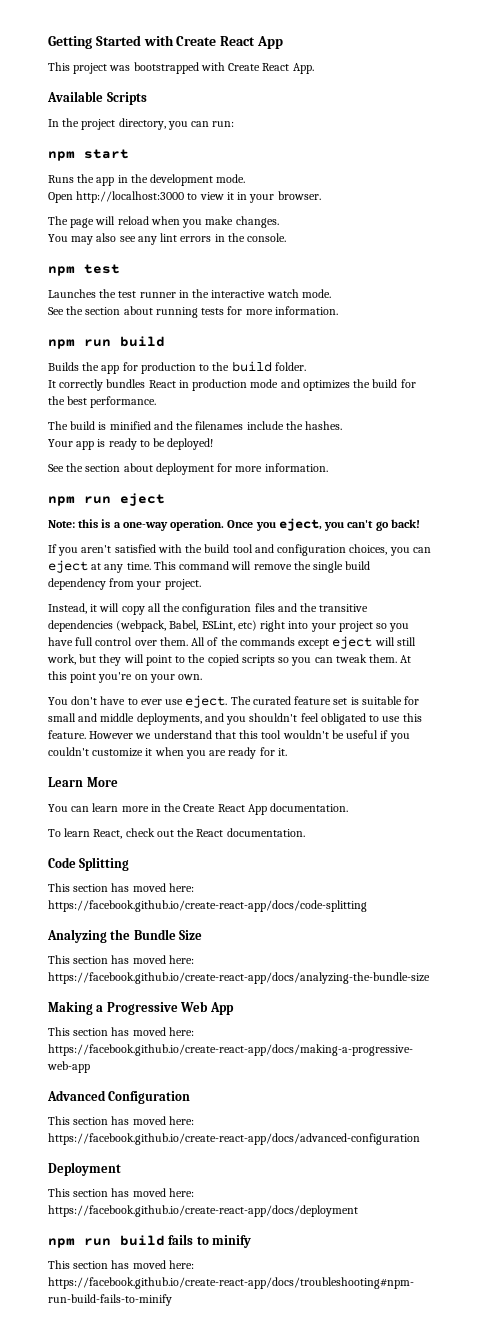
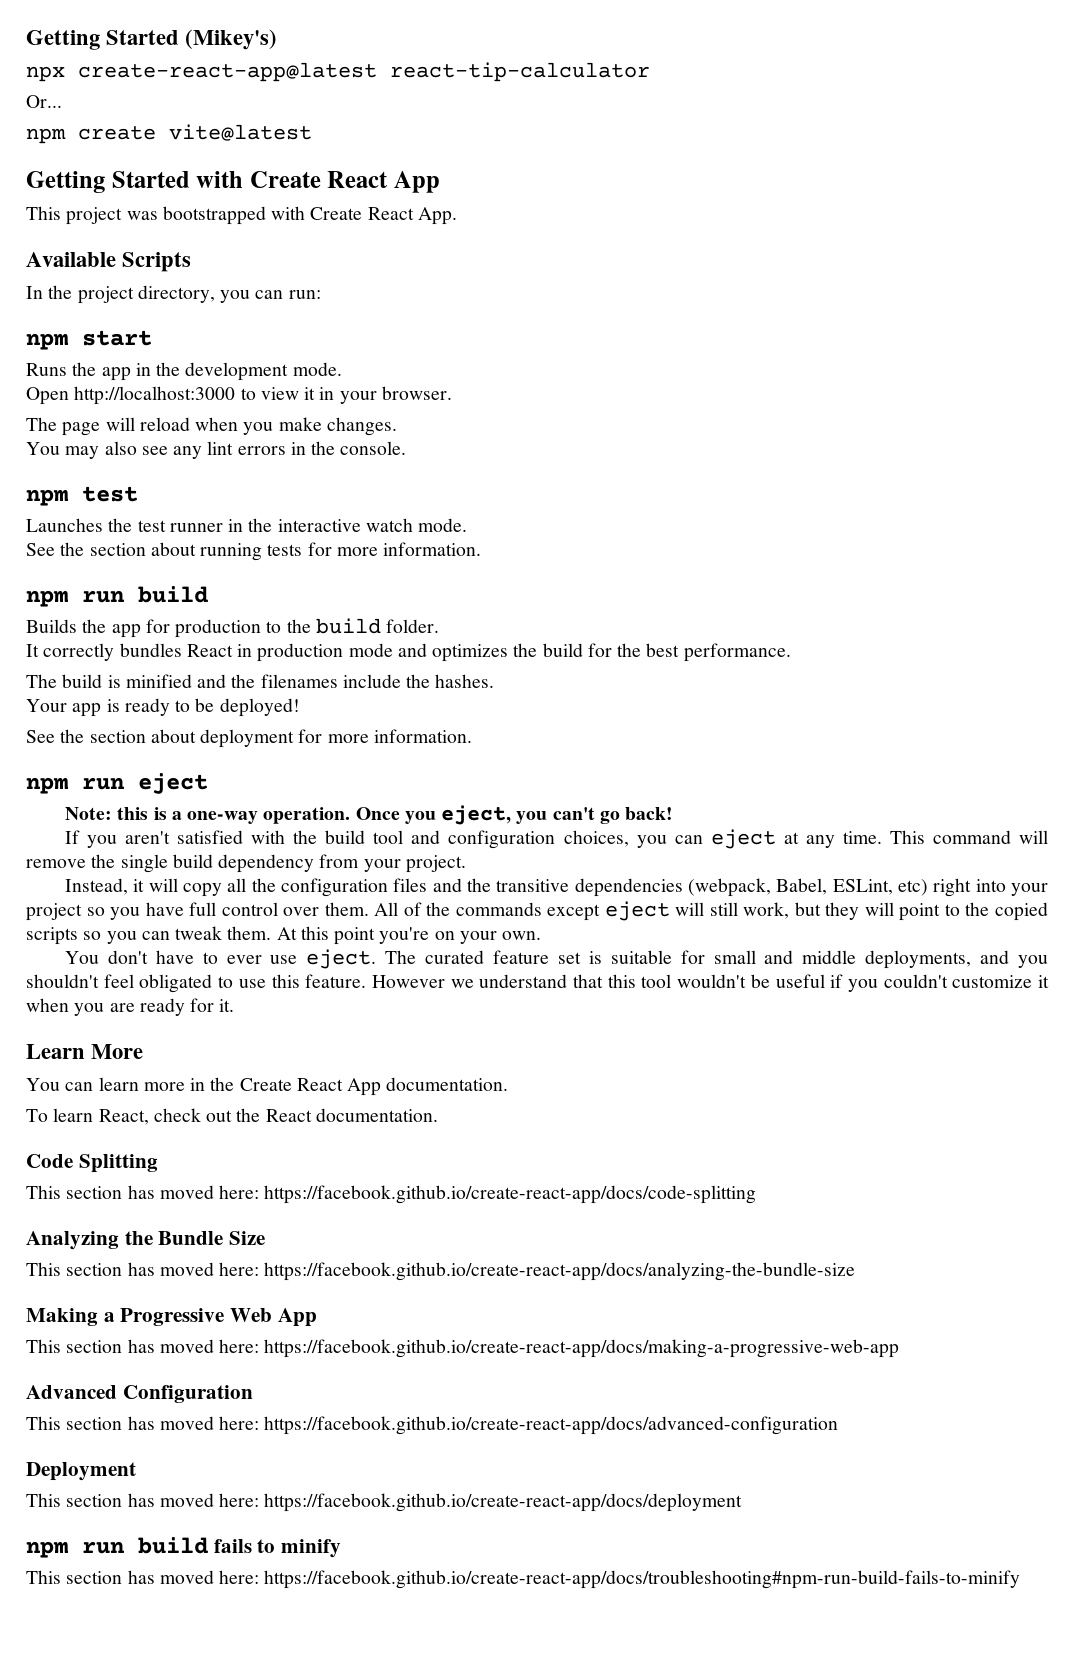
[48,35,141,49] Getting Started -> [26,29,278,50] [26,62,650,82] [26,95,62,108] [26,124,312,144] [26,171,190,193] Getting Started (Mikey's) // npx create-react-app@latest react-tip-calculator // Or... // npm create vite@latest // Getting Started

